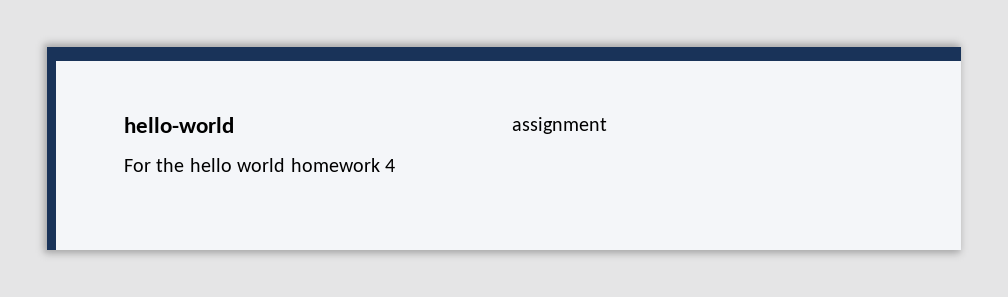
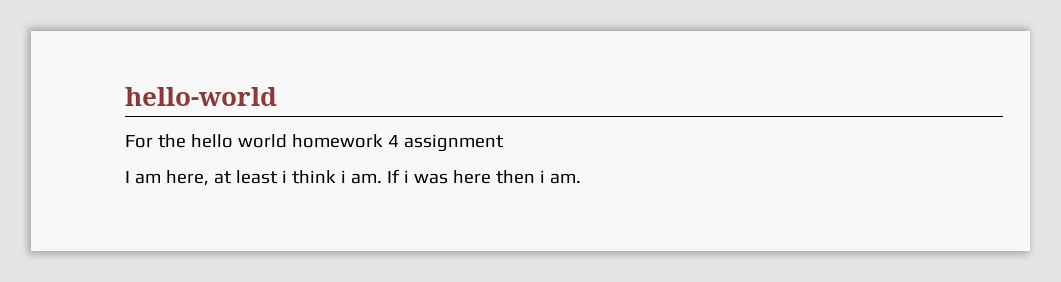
(607, 125) none -> [125,169,581,186] // I am here, at least i think i am. If i was here then i am.

